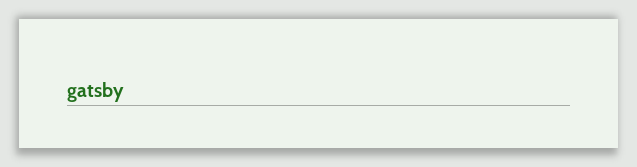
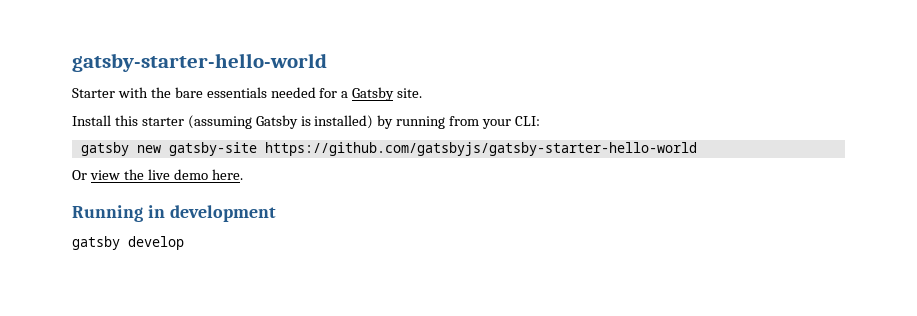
[67,82,124,102] gatsby -> [72,53,327,72] [72,87,423,101] [72,115,541,129] [80,142,697,156] [72,169,243,180] [72,205,276,222] [72,236,184,250] gatsby-starter-hello-world // Starter with the bare essentials needed for a Gatsby site. // Install this starter (assuming Gatsby is installed) by running from your CLI: // gatsby new gatsby-site https://github.com/gatsbyjs/gatsby-starter-hello-world // Or view the live demo here. // Running in development // gatsby develop

